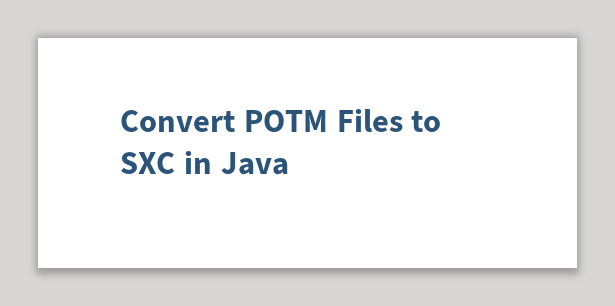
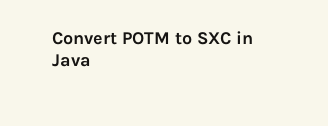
[336,109,403,132] Files -> (170, 38) none

